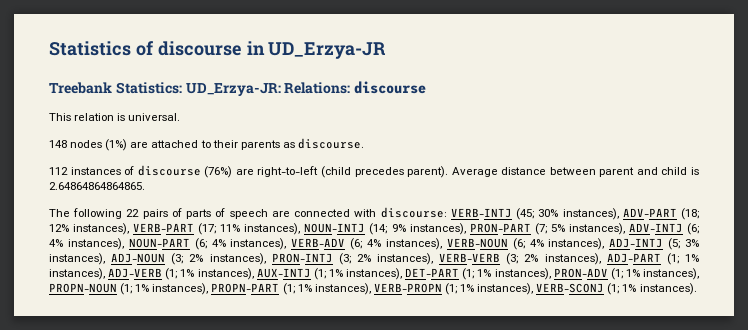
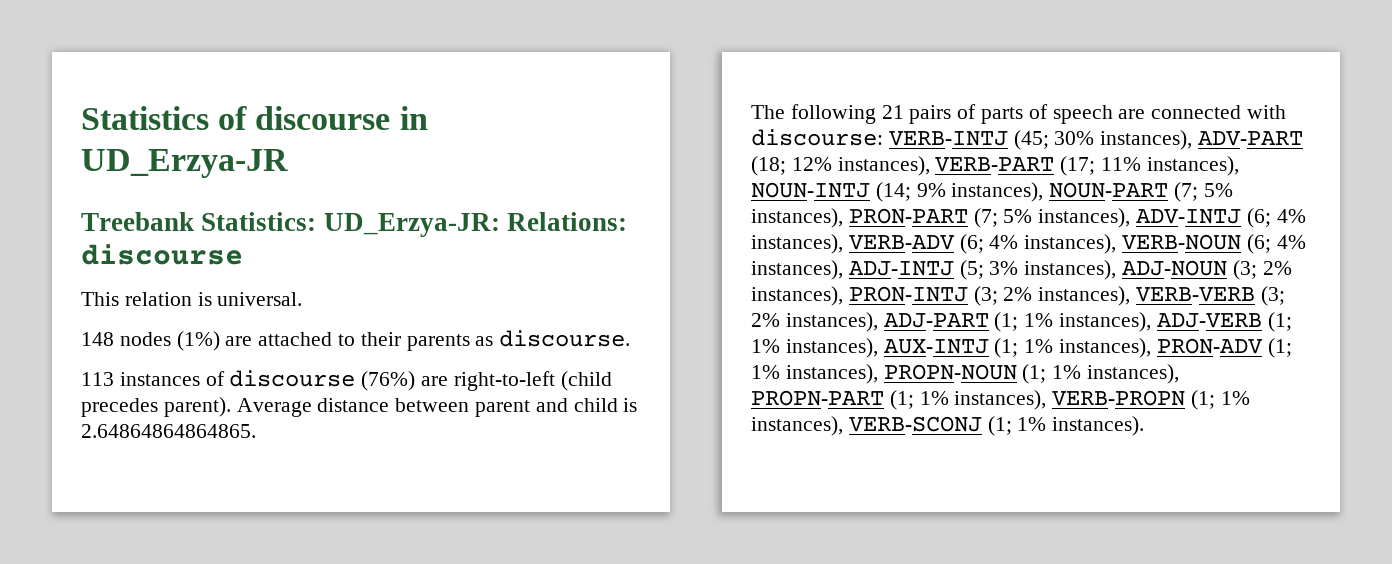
[49,167,68,175] 112 -> [81,372,114,386] 113
[126,209,140,217] 22 -> [881,105,904,119] 21
(466, 229) none -> [1049,182,1233,202] [751,208,843,228] NOUN-PART (7; 5% instances),
[128,238,287,250] NOUN-PART (6; 4% instances), -> (843, 244) none
[405,268,551,280] DET-PART (1; 1% instances), -> (1152, 348) none

